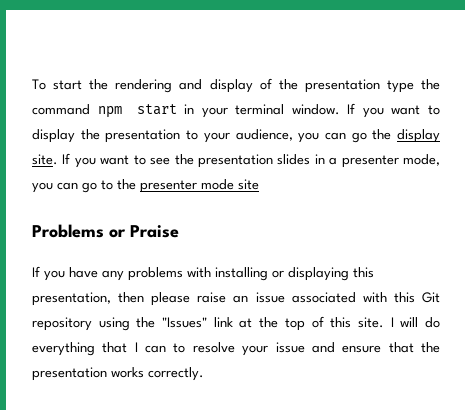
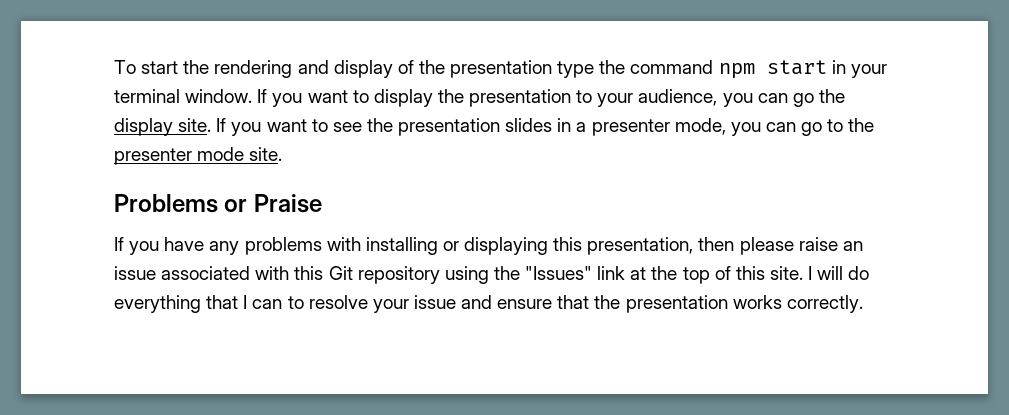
[238,179,259,190] site -> [249,147,283,161] site.

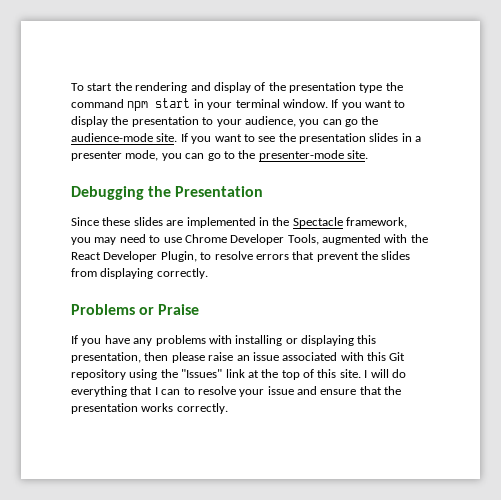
[114,118,173,136] display -> [71,133,153,142] audience-mode
[114,147,283,165] presenter mode site. -> [258,150,368,161] [71,186,264,200] [71,217,407,228] [71,234,428,245] [71,251,411,262] [71,268,208,279] presenter-mode site. // Debugging the Presentation // Since these slides are implemented in the Spectacle framework, you may need to use Chrome Developer Tools, augmented with the React Developer Plugin, to resolve errors that prevent the slides from displaying correctly.

